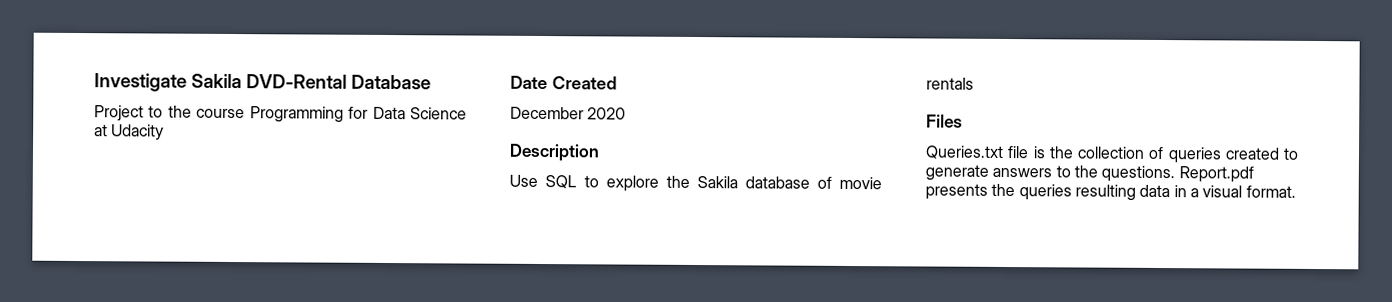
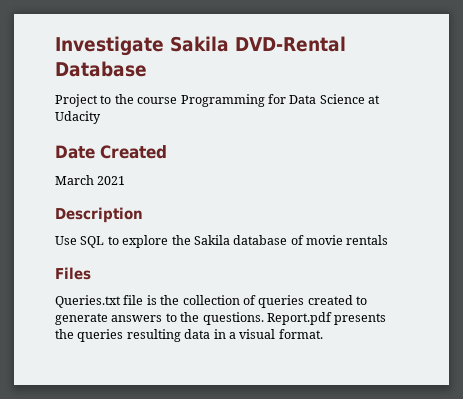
[510,106,627,120] December 2020 -> [55,175,126,185] March 2021

